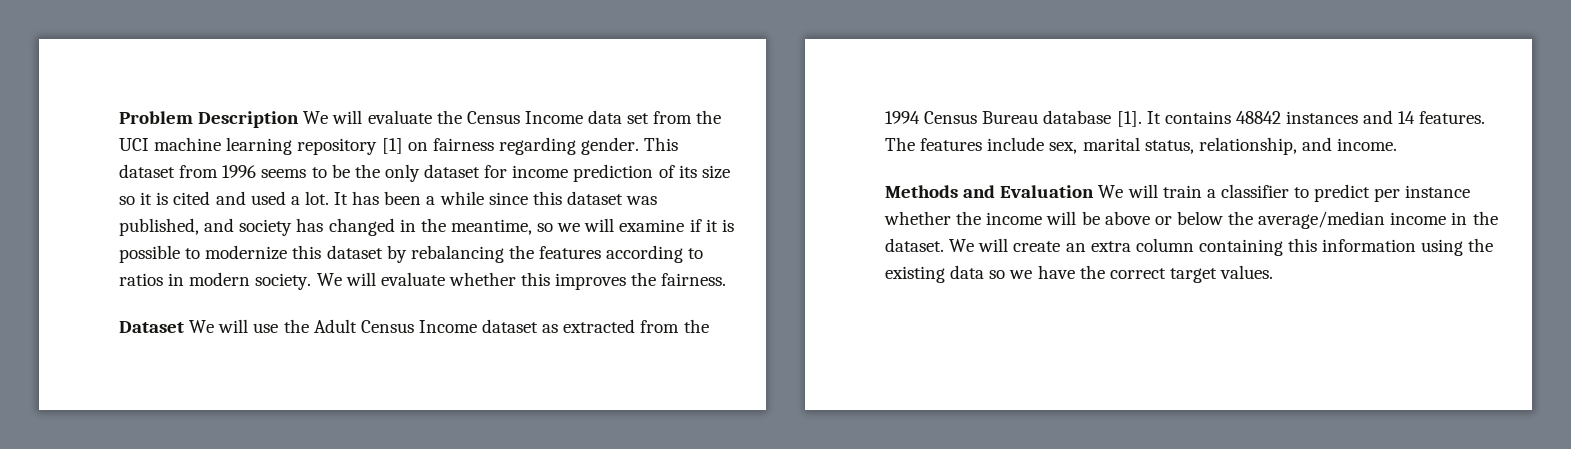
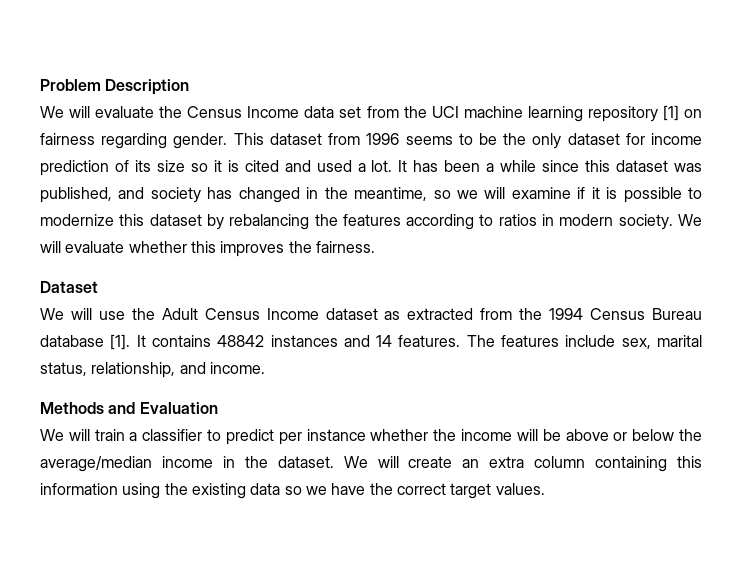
(300, 119) none -> (190, 87) //
(184, 327) none -> (98, 287) //
(1095, 191) none -> (218, 408) //

